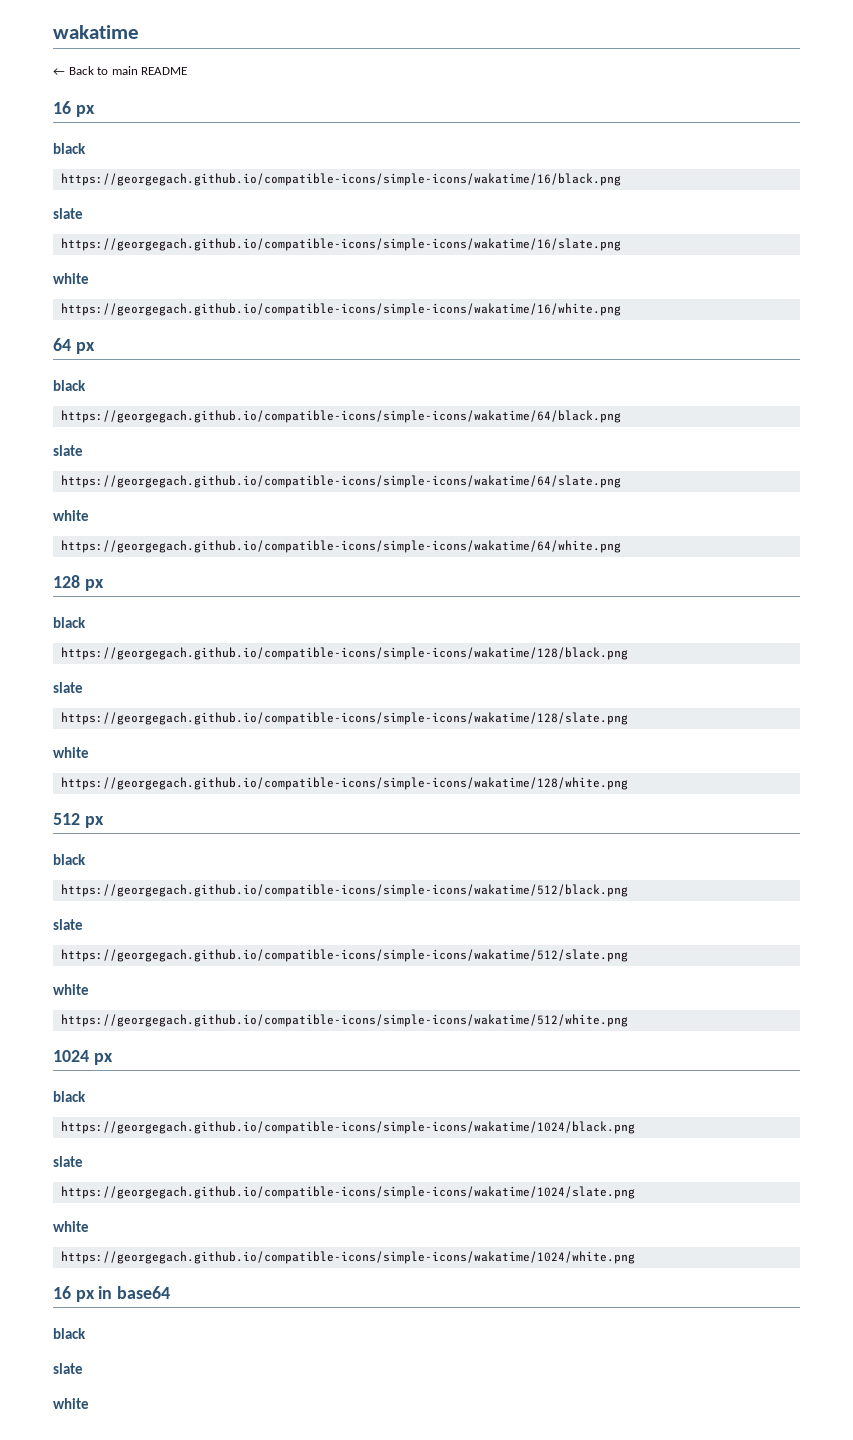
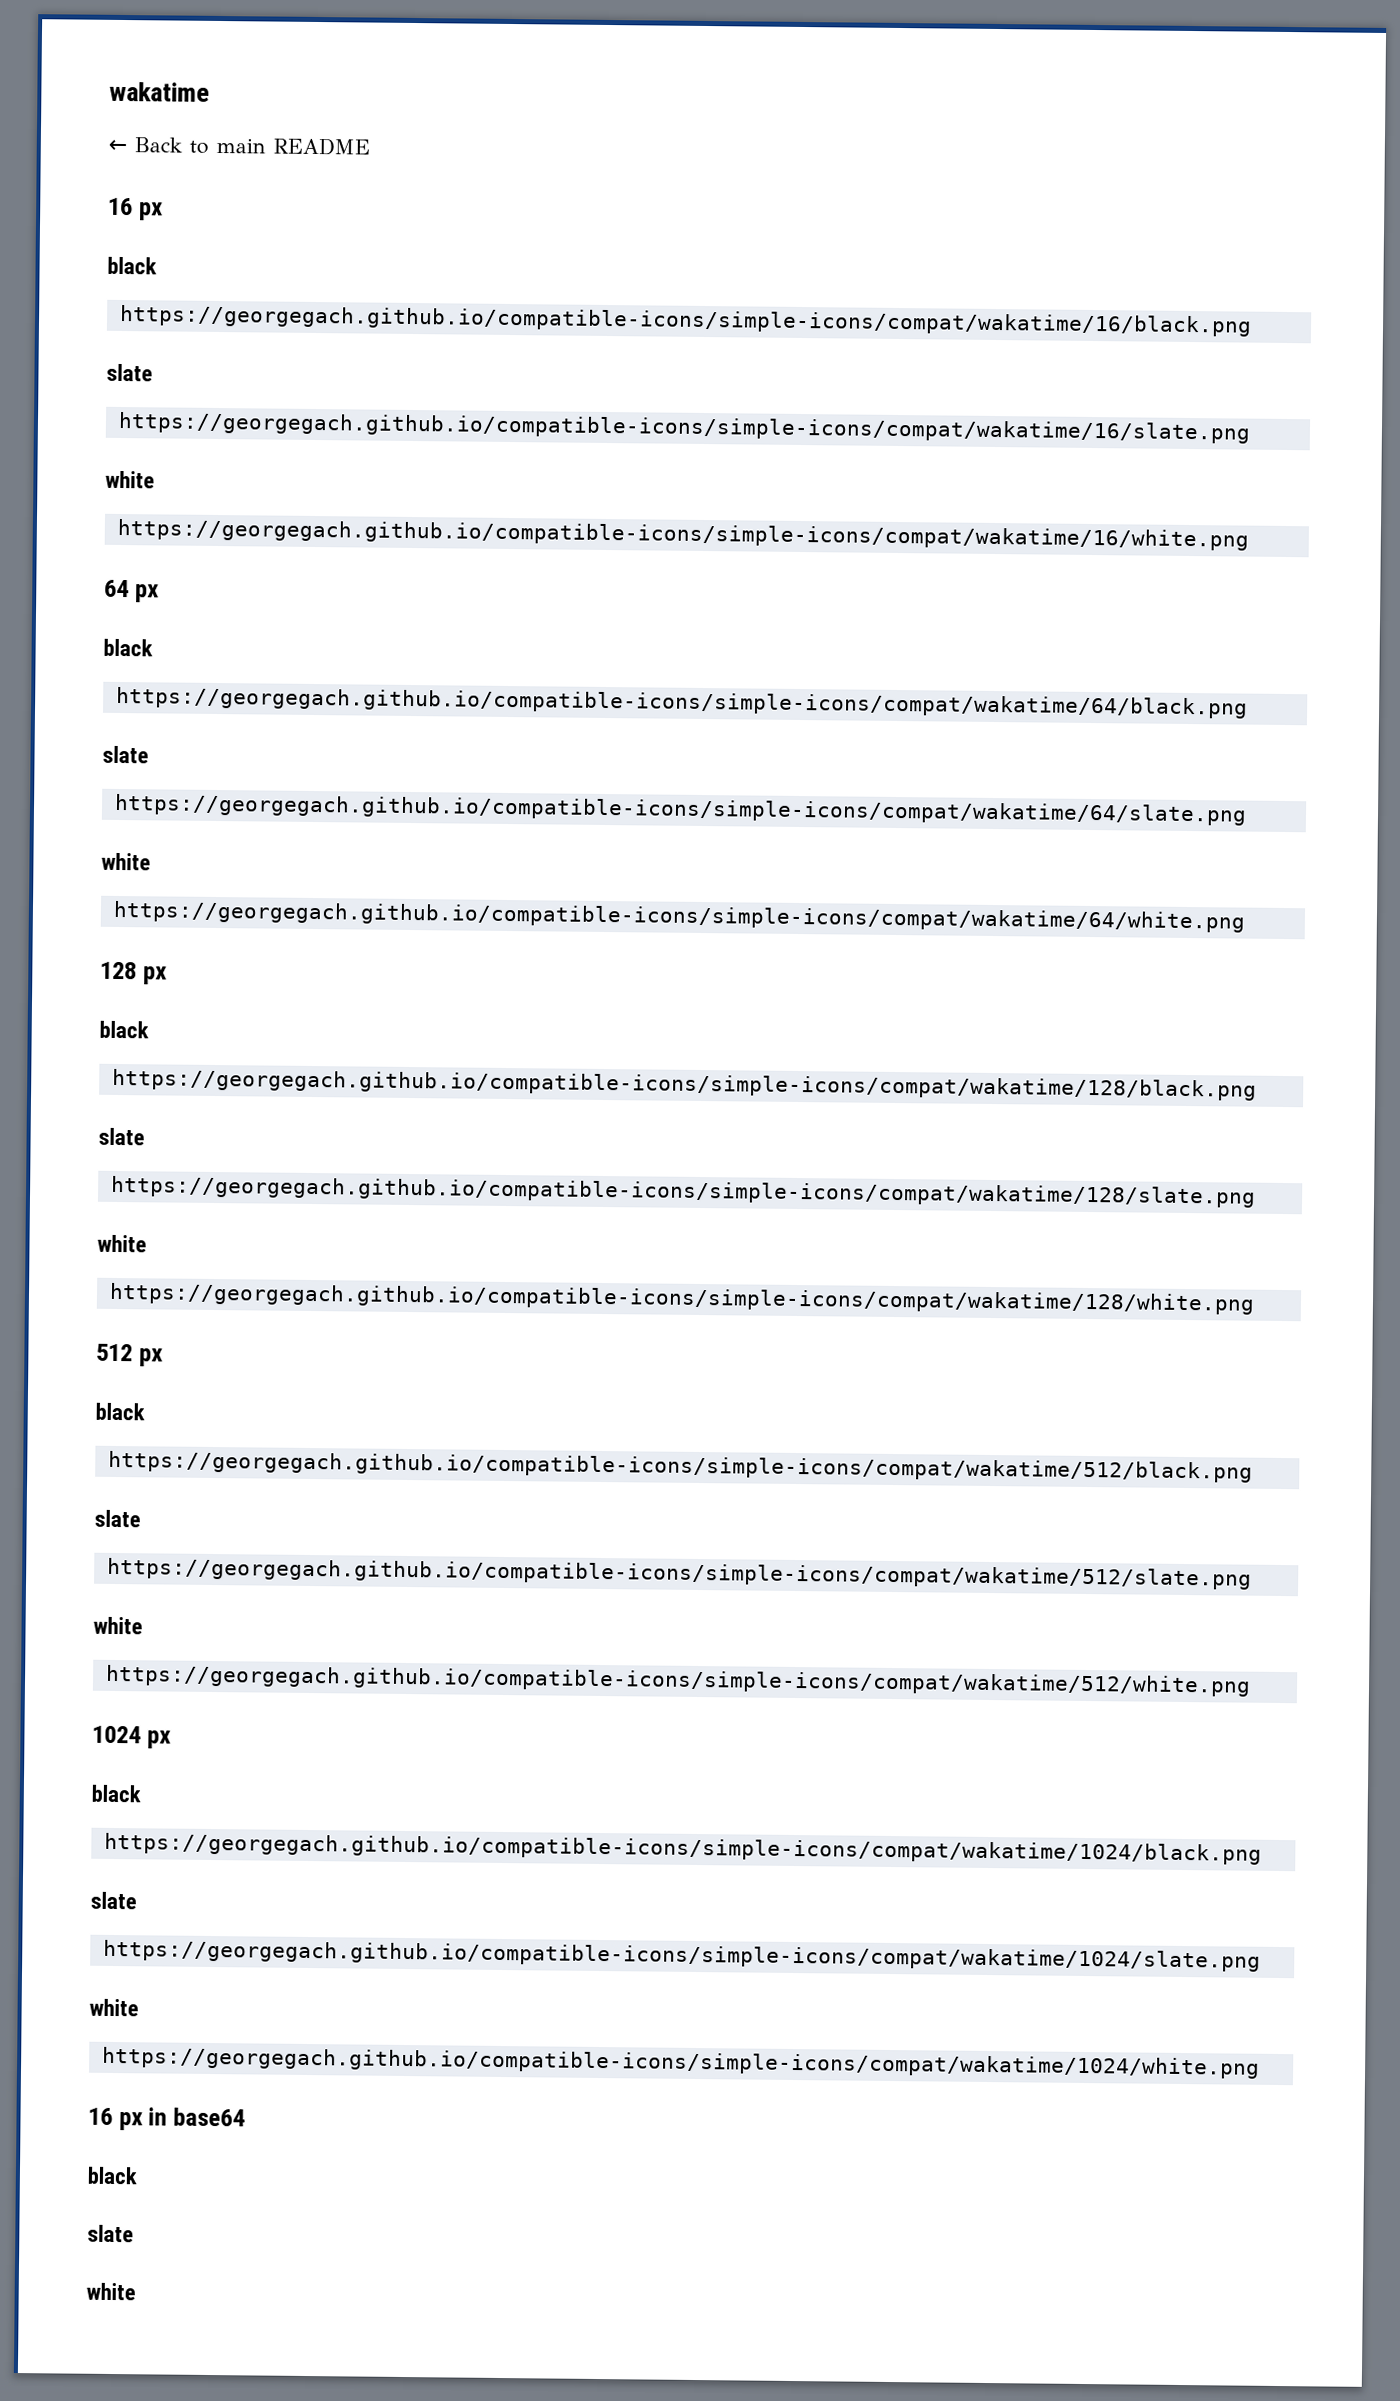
[60,173,621,186] [53,208,83,219] [60,238,621,251] [53,273,89,284] [60,303,621,316] https://georgegach.github.io/compatible-icons/simple-icons/wakatime/16/black.png // slate // https://georgegach.github.io/compatible-icons/simple-icons/wakatime/16/slate.png // white // https://georgegach.github.io/compatible-icons/simple-icons/wakatime/16/white.png -> [118,304,1252,337] [106,363,153,382] [117,411,1251,444] [105,470,155,489] [116,518,1249,551] https://georgegach.github.io/compatible-icons/simple-icons/compat/wakatime/16/black.png // slate // https://georgegach.github.io/compatible-icons/simple-icons/compat/wakatime/16/slate.png // white // https://georgegach.github.io/compatible-icons/simple-icons/compat/wakatime/16/white.png
[60,410,621,423] [53,445,83,456] [60,475,621,488] [53,510,89,521] [60,540,621,553] https://georgegach.github.io/compatible-icons/simple-icons/wakatime/64/black.png // slate // https://georgegach.github.io/compatible-icons/simple-icons/wakatime/64/slate.png // white // https://georgegach.github.io/compatible-icons/simple-icons/wakatime/64/white.png -> [115,686,1248,719] [102,745,149,764] [113,793,1247,826] [101,852,151,871] [112,900,1245,933] https://georgegach.github.io/compatible-icons/simple-icons/compat/wakatime/64/black.png // slate // https://georgegach.github.io/compatible-icons/simple-icons/compat/wakatime/64/slate.png // white // https://georgegach.github.io/compatible-icons/simple-icons/compat/wakatime/64/white.png
[60,647,628,660] [53,682,83,693] [60,712,628,725] [53,747,89,758] [60,777,628,790] https://georgegach.github.io/compatible-icons/simple-icons/wakatime/128/black.png // slate // https://georgegach.github.io/compatible-icons/simple-icons/wakatime/128/slate.png // white // https://georgegach.github.io/compatible-icons/simple-icons/wakatime/128/white.png -> [111,1068,1257,1101] [98,1127,145,1146] [110,1175,1256,1208] [97,1234,147,1253] [108,1282,1255,1315] https://georgegach.github.io/compatible-icons/simple-icons/compat/wakatime/128/black.png // slate // https://georgegach.github.io/compatible-icons/simple-icons/compat/wakatime/128/slate.png // white // https://georgegach.github.io/compatible-icons/simple-icons/compat/wakatime/128/white.png
[60,884,628,897] [53,919,83,930] [60,949,628,962] [53,984,89,995] [60,1014,628,1027] https://georgegach.github.io/compatible-icons/simple-icons/wakatime/512/black.png // slate // https://georgegach.github.io/compatible-icons/simple-icons/wakatime/512/slate.png // white // https://georgegach.github.io/compatible-icons/simple-icons/wakatime/512/white.png -> [107,1450,1253,1483] [94,1509,141,1528] [106,1557,1252,1590] [93,1616,143,1635] [104,1664,1251,1697] https://georgegach.github.io/compatible-icons/simple-icons/compat/wakatime/512/black.png // slate // https://georgegach.github.io/compatible-icons/simple-icons/compat/wakatime/512/slate.png // white // https://georgegach.github.io/compatible-icons/simple-icons/compat/wakatime/512/white.png
[60,1121,635,1134] [53,1156,83,1167] [60,1186,635,1199] [53,1221,89,1232] [60,1251,635,1264] https://georgegach.github.io/compatible-icons/simple-icons/wakatime/1024/black.png // slate // https://georgegach.github.io/compatible-icons/simple-icons/wakatime/1024/slate.png // white // https://georgegach.github.io/compatible-icons/simple-icons/wakatime/1024/white.png -> [103,1832,1262,1865] [90,1891,137,1910] [102,1939,1261,1972] [89,1998,139,2017] [101,2046,1260,2079] https://georgegach.github.io/compatible-icons/simple-icons/compat/wakatime/1024/black.png // slate // https://georgegach.github.io/compatible-icons/simple-icons/compat/wakatime/1024/slate.png // white // https://georgegach.github.io/compatible-icons/simple-icons/compat/wakatime/1024/white.png

